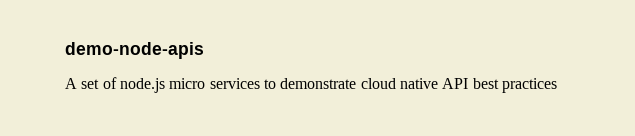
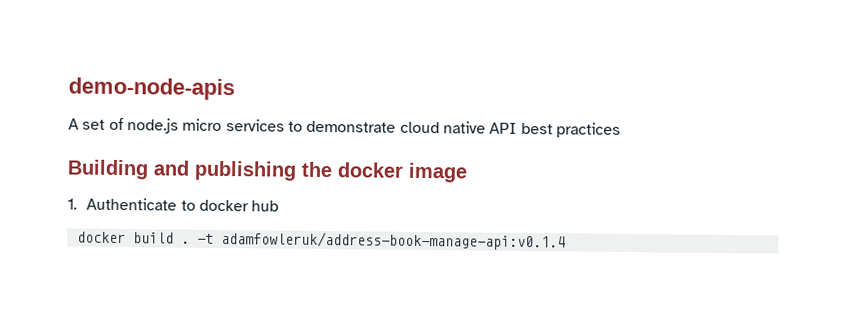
(557, 85) none -> [67,159,468,183] [67,197,280,212] [76,230,566,251] // Building and publishing the docker image // 1. Authenticate to docker hub // docker build . -t adamfowleruk/address-book-manage-api:v0.1.4

